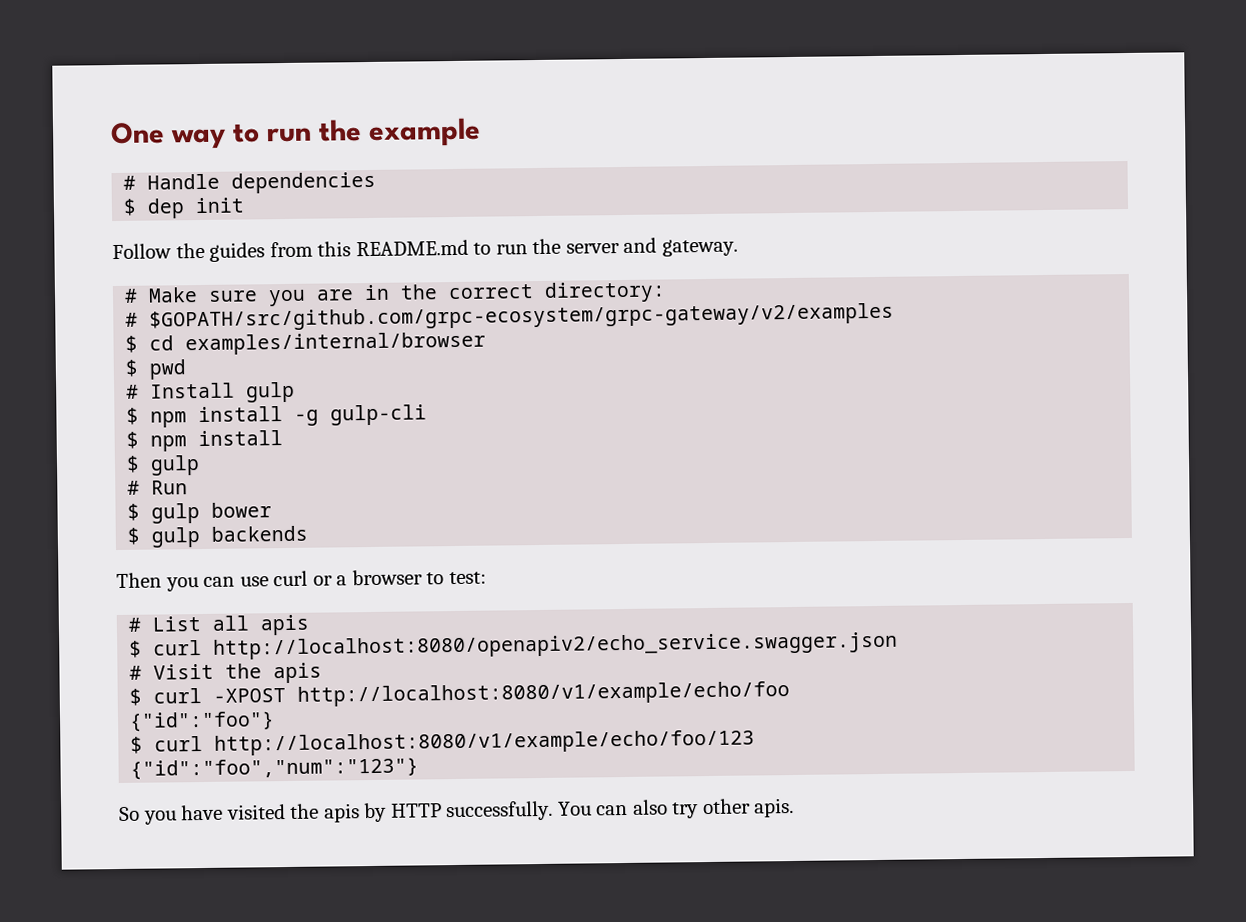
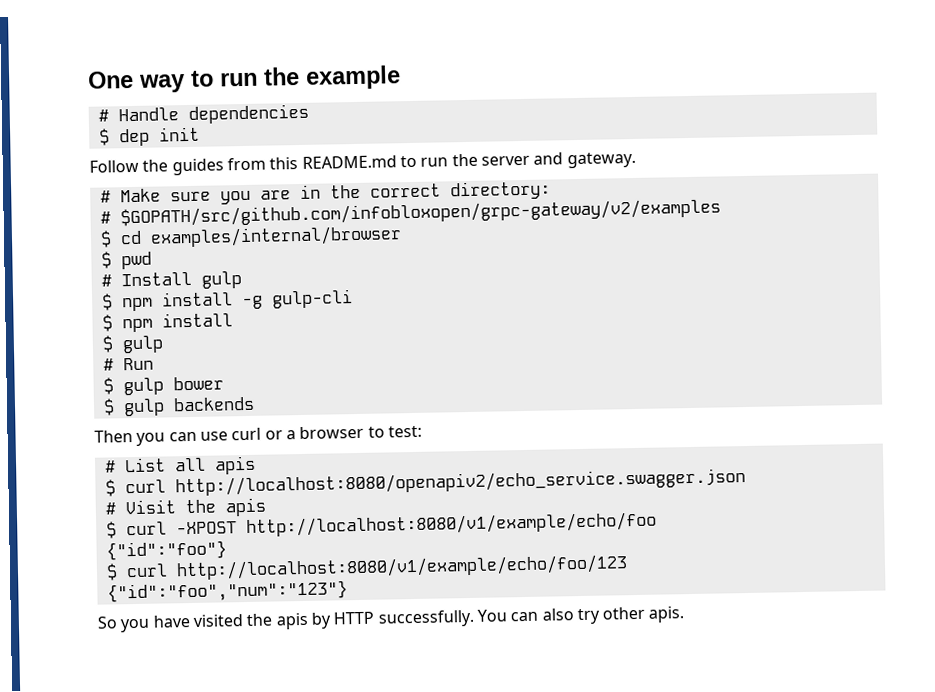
[149,302,895,332] $GOPATH/src/github.com/grpc-ecosystem/grpc-gateway/v2/examples -> [119,198,721,228] $GOPATH/src/github.com/infobloxopen/grpc-gateway/v2/examples

